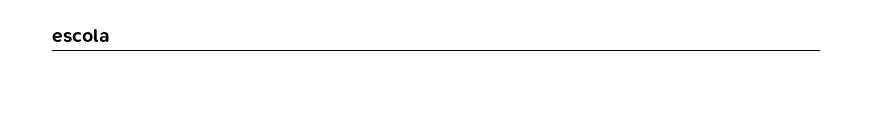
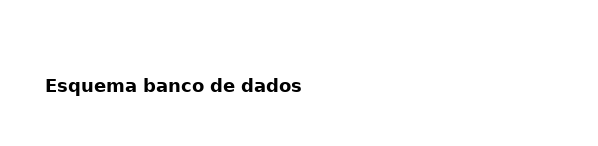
[52,29,109,43] escola -> [45,78,302,96] Esquema banco de dados

